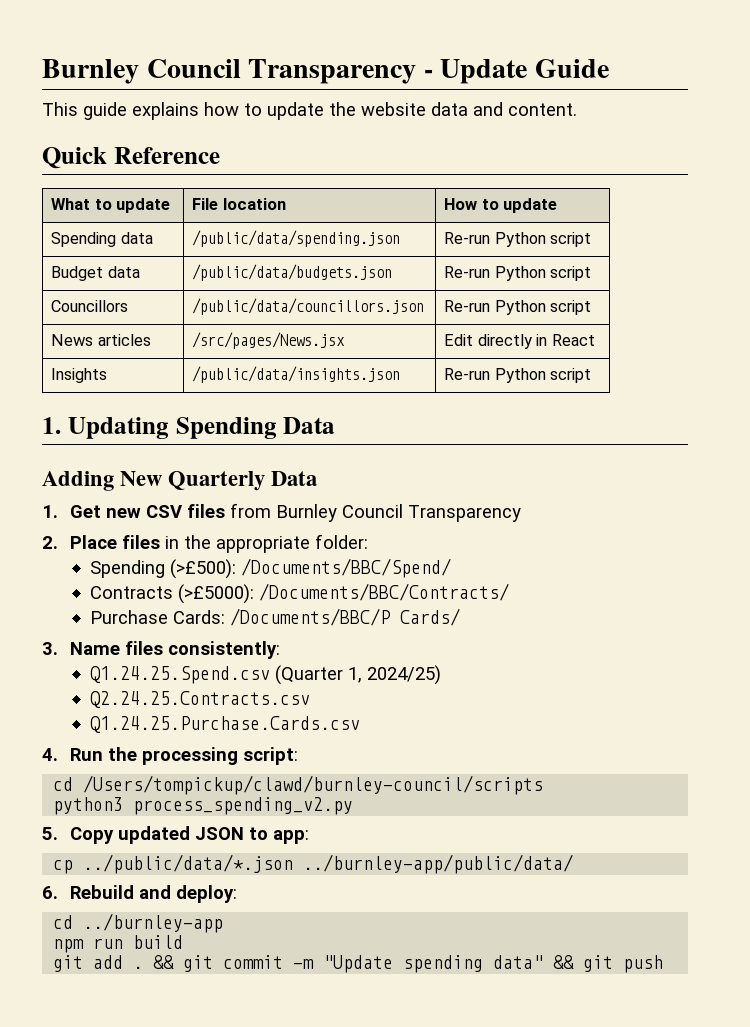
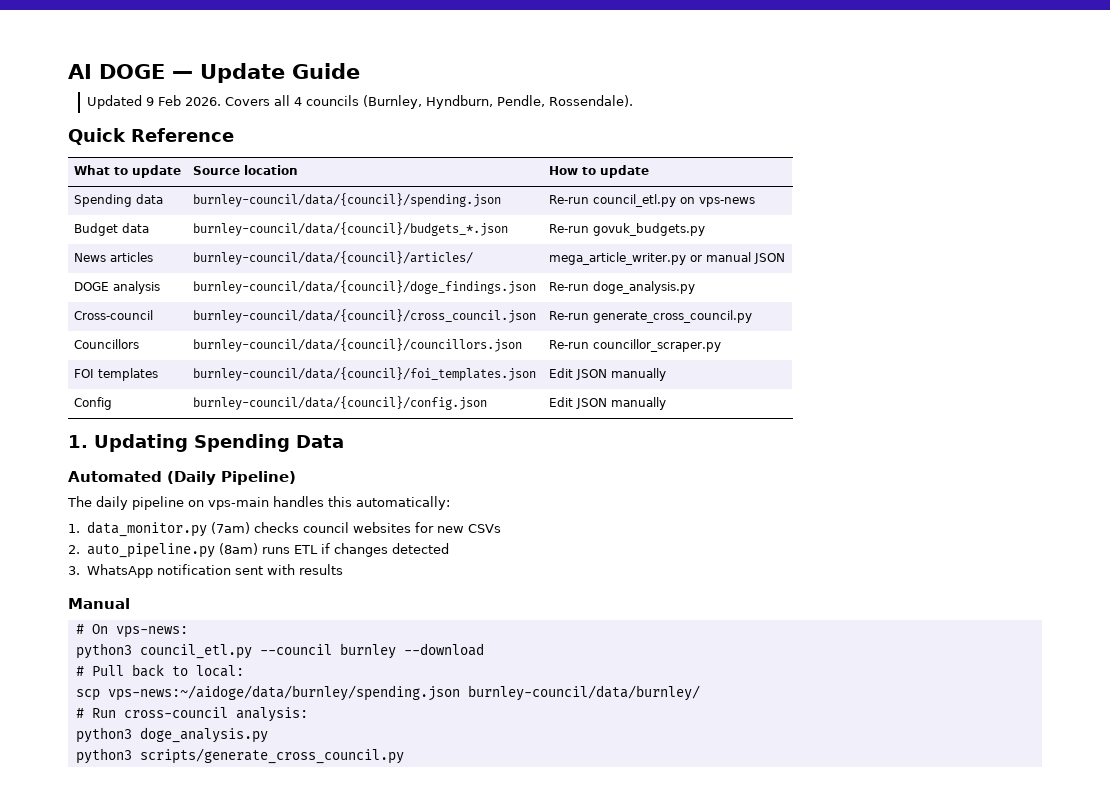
[42,59,609,84] [42,102,577,120] Burnley Council Transparency - Update Guide // This guide explains how to update the website data and content. -> [68,63,360,83] [87,95,634,109] AI DOGE — Update Guide // Updated 9 Feb 2026. Covers all 4 councils (Burnley, Hyndburn, Pendle, Rossendale).
[192,198,219,210] File -> [192,166,240,175] Source
[192,230,401,247] [444,232,592,247] /public/data/spending.json | Re-run Python script -> [192,193,501,207] [548,194,755,207] burnley-council/data/{council}/spending.json | Re-run council_etl.py on vps-news
[192,264,393,281] [444,266,592,281] [51,300,129,312] [192,298,425,315] [444,300,592,315] [51,334,151,346] [192,332,346,349] [444,334,595,349] [51,368,108,383] [192,366,401,383] [444,368,592,383] [42,417,336,439] [42,471,318,491] [42,503,521,522] [42,534,368,553] [90,558,452,579] [90,583,510,604] [90,608,461,626] [42,641,280,659] [90,665,442,685] [90,691,311,708] [90,716,361,733] [42,747,298,765] [53,775,544,795] [53,797,354,815] [42,826,309,844] [53,854,574,874] [42,885,237,903] [53,913,224,933] [53,935,184,953] [53,955,664,973] /public/data/budgets.json | Re-run Python script // Councillors | /public/data/councillors.json | Re-run Python script // News articles | /src/pages/News.jsx | Edit directly in React // Insights | /public/data/insights.json | Re-run Python script // 1. Updating Spending Data // Adding New Quarterly Data // 1. Get new CSV files from Burnley Council Transparency // 2. Place files in the appropriate folder: // Spending (>£500): /Documents/BBC/Spend/ // Contracts (>£5000): /Documents/BBC/Contracts/ // Purchase Cards: /Documents/BBC/P Cards/ // 3. Name files consistently: // Q1.24.25.Spend.csv (Quarter 1, 2024/25) // Q2.24.25.Contracts.csv // Q1.24.25.Purchase.Cards.csv // 4. Run the processing script: // cd /Users/tompickup/clawd/burnley-council/scripts // python3 process_spending_v2.py // 5. Copy updated JSON to app: // cp ../public/data/*.json ../burnley-app/public/data/ // 6. Rebuild and deploy: // cd ../burnley-app // npm run build // git add . && git commit -m "Update spending data" && git push -> [192,222,508,236] [548,223,705,236] [73,252,153,262] [192,251,473,265] [548,252,785,265] [73,281,160,294] [192,280,536,294] [548,281,695,294] [73,310,153,320] [192,309,536,323] [548,310,752,323] [73,339,139,349] [192,338,522,352] [548,339,721,352] [73,368,158,381] [192,367,536,381] [548,368,666,381] [73,397,112,410] [192,396,487,410] [548,397,666,410] [68,434,344,452] [68,471,296,485] [67,496,450,510] [68,521,502,537] [68,543,450,558] [68,564,344,578] [68,598,130,609] [75,624,188,638] [75,643,484,659] [75,664,244,677] [75,685,700,701] [75,707,308,722] [75,727,268,743] [75,748,404,764] burnley-council/data/{council}/budgets_*.json | Re-run govuk_budgets.py // News articles | burnley-council/data/{council}/articles/ | mega_article_writer.py or manual JSON // DOGE analysis | burnley-council/data/{council}/doge_findings.json | Re-run doge_analysis.py // Cross-council | burnley-council/data/{council}/cross_council.json | Re-run generate_cross_council.py // Councillors | burnley-council/data/{council}/councillors.json | Re-run councillor_scraper.py // FOI templates | burnley-council/data/{council}/foi_templates.json | Edit JSON manually // Config | burnley-council/data/{council}/config.json | Edit JSON manually // 1. Updating Spending Data // Automated (Daily Pipeline) // The daily pipeline on vps-main handles this automatically: // 1. data_monitor.py (7am) checks council websites for new CSVs // 2. auto_pipeline.py (8am) runs ETL if changes detected // 3. WhatsApp notification sent with results // Manual // # On vps-news: // python3 council_etl.py --council burnley --download // # Pull back to local: // scp vps-news:~/aidoge/data/burnley/spending.json burnley-council/data/burnley/ // # Run cross-council analysis: // python3 doge_analysis.py // python3 scripts/generate_cross_council.py

